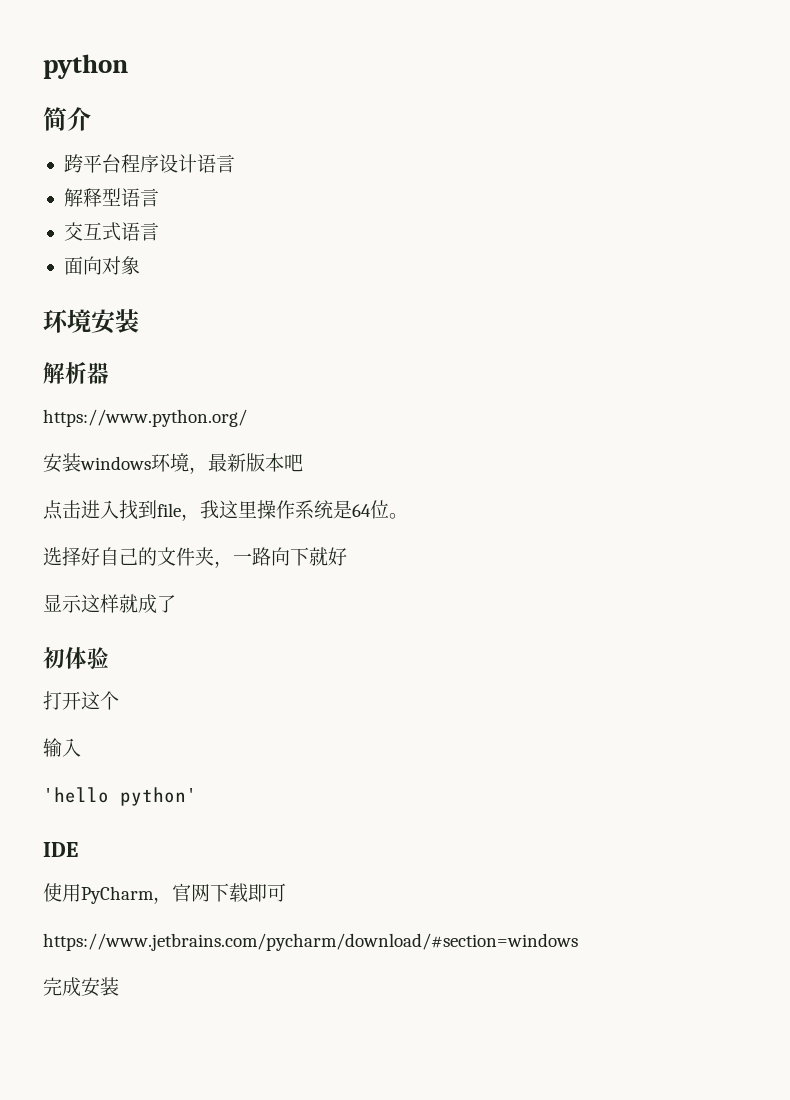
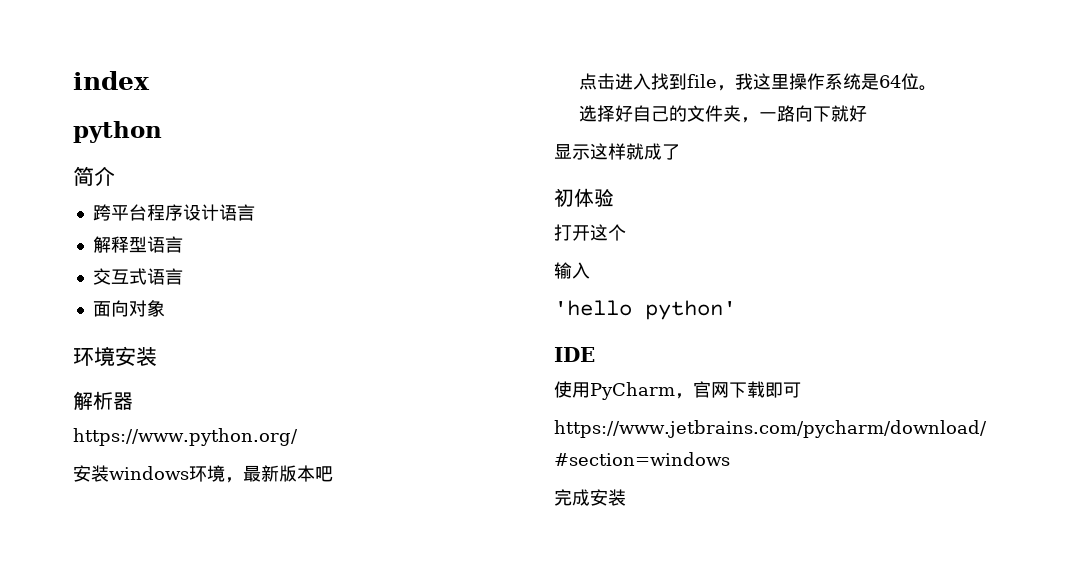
(43, 66) none -> [73,71,150,90] index //

